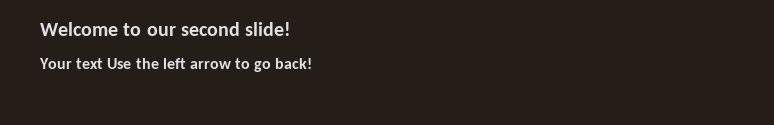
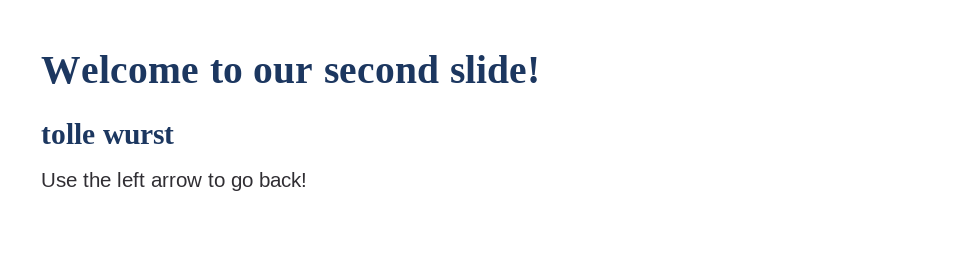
[39,58,104,69] Your text -> [41,123,174,144] tolle wurst //

